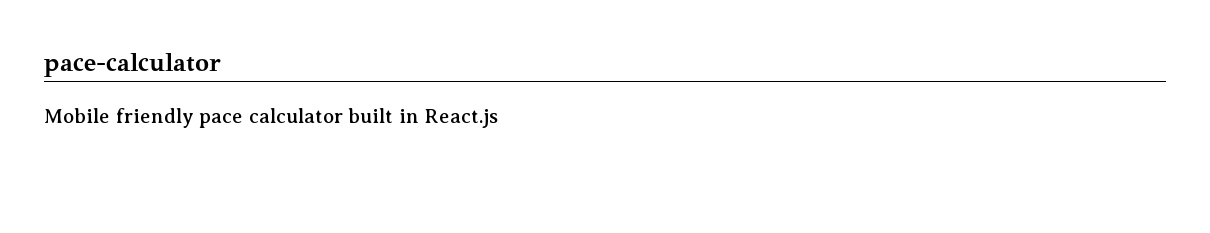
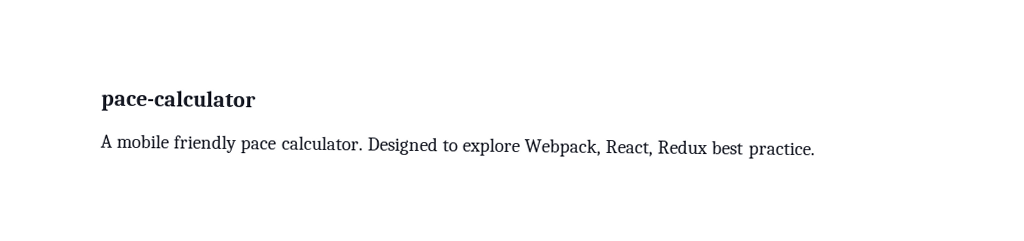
[44,108,499,128] Mobile friendly pace calculator built in React.js -> [100,133,815,160] A mobile friendly pace calculator. Designed to explore Webpack, React, Redux best practice.

